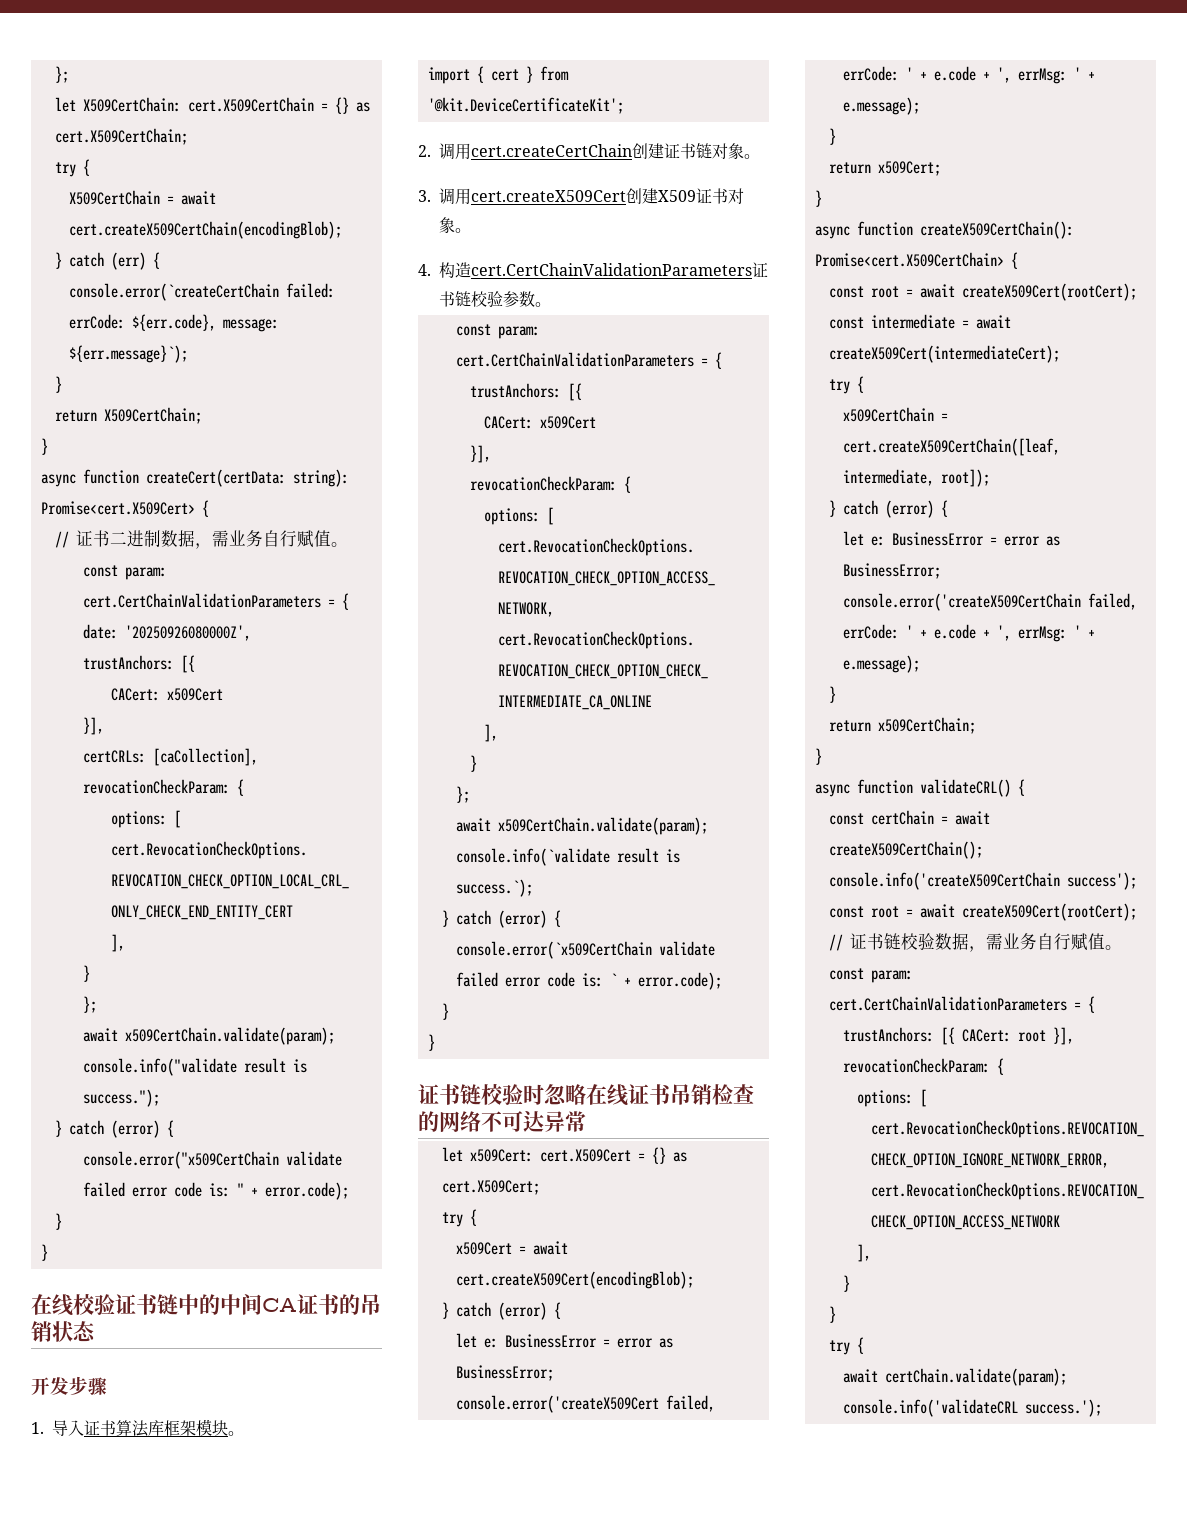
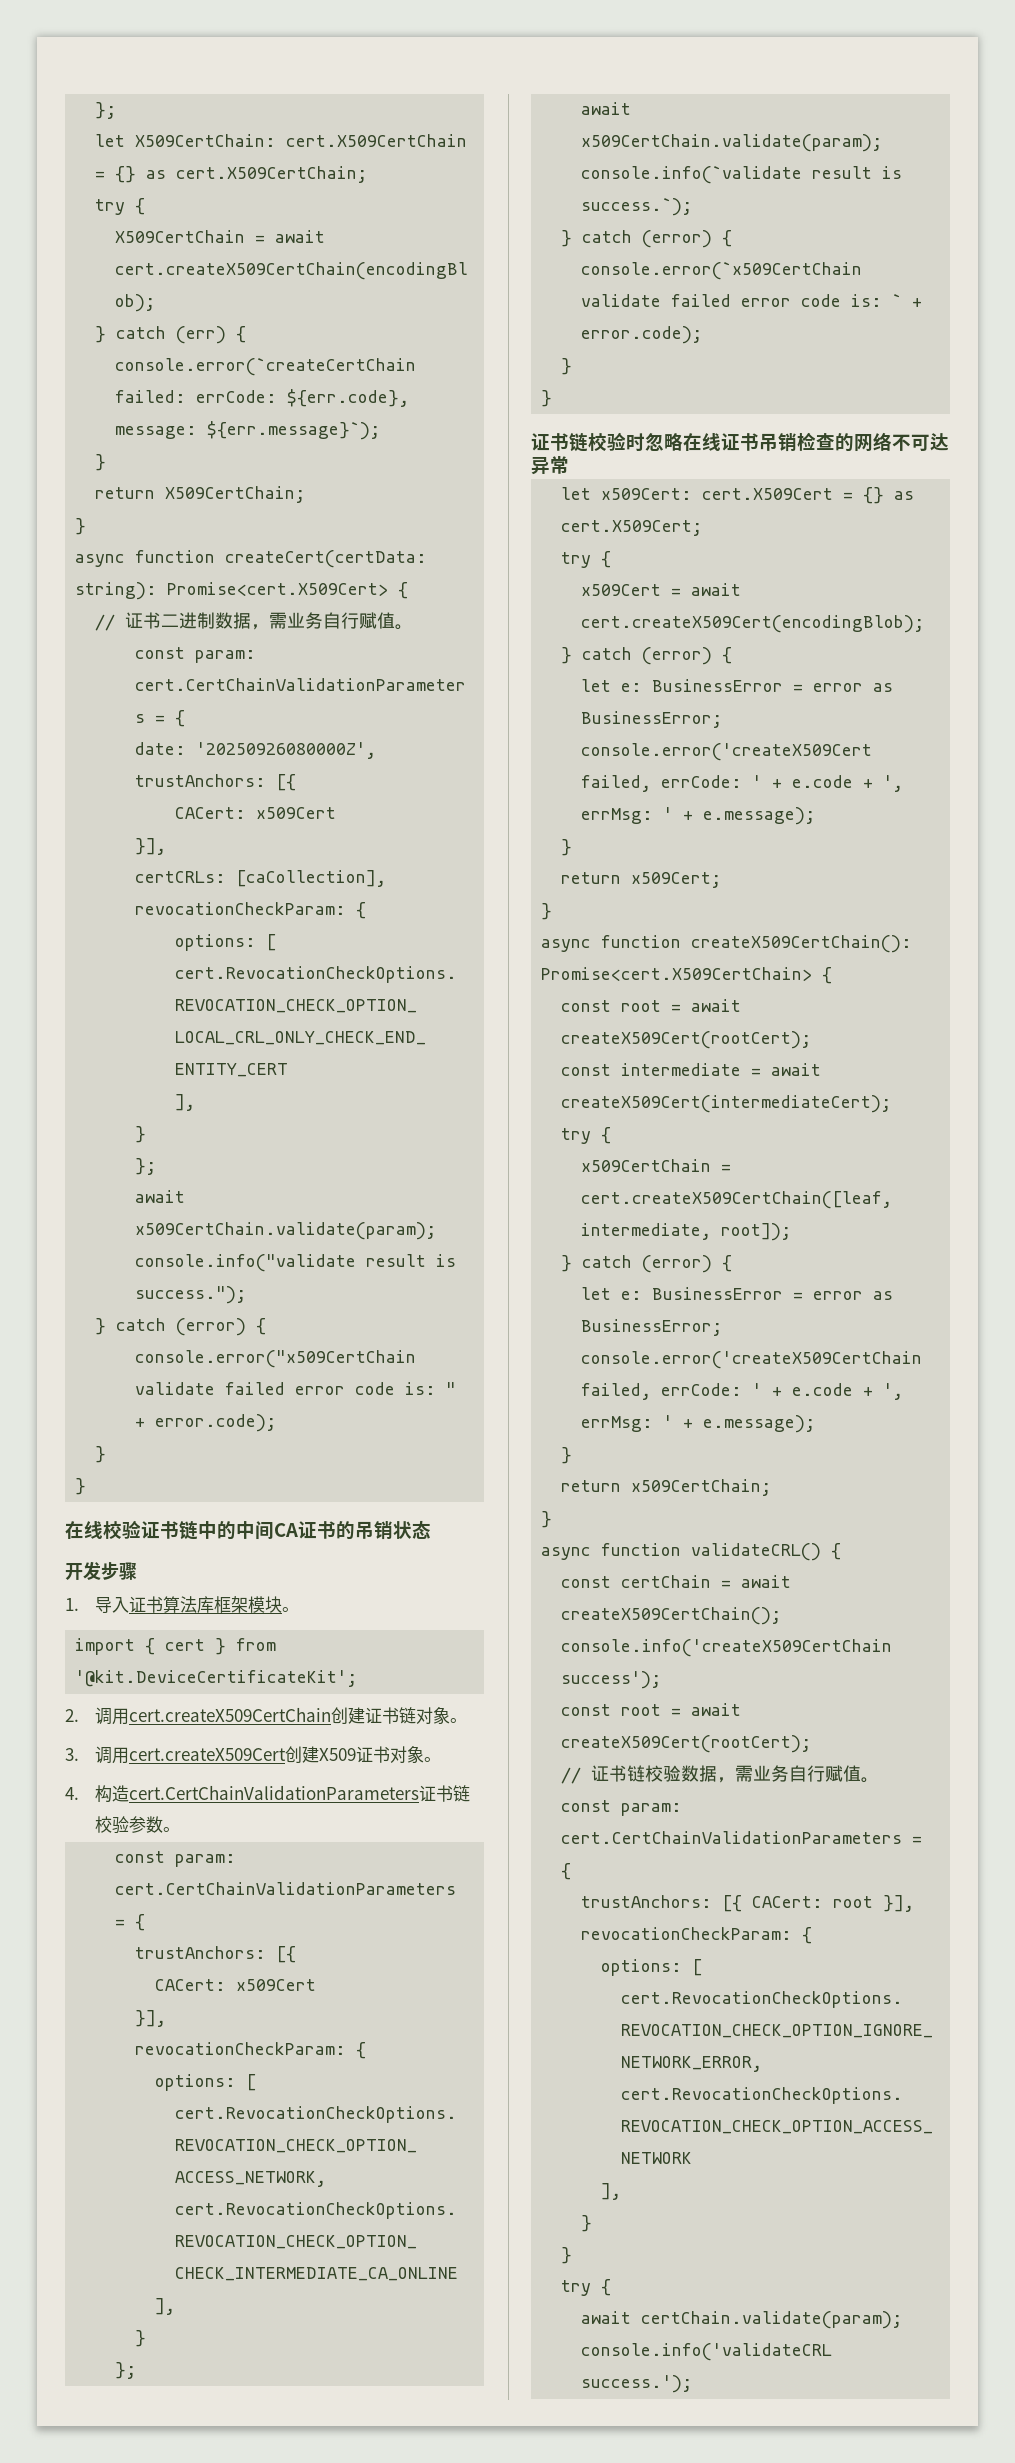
[471,144,632,157] cert.createCertChain -> [129,1707,332,1722] cert.createX509CertChain

